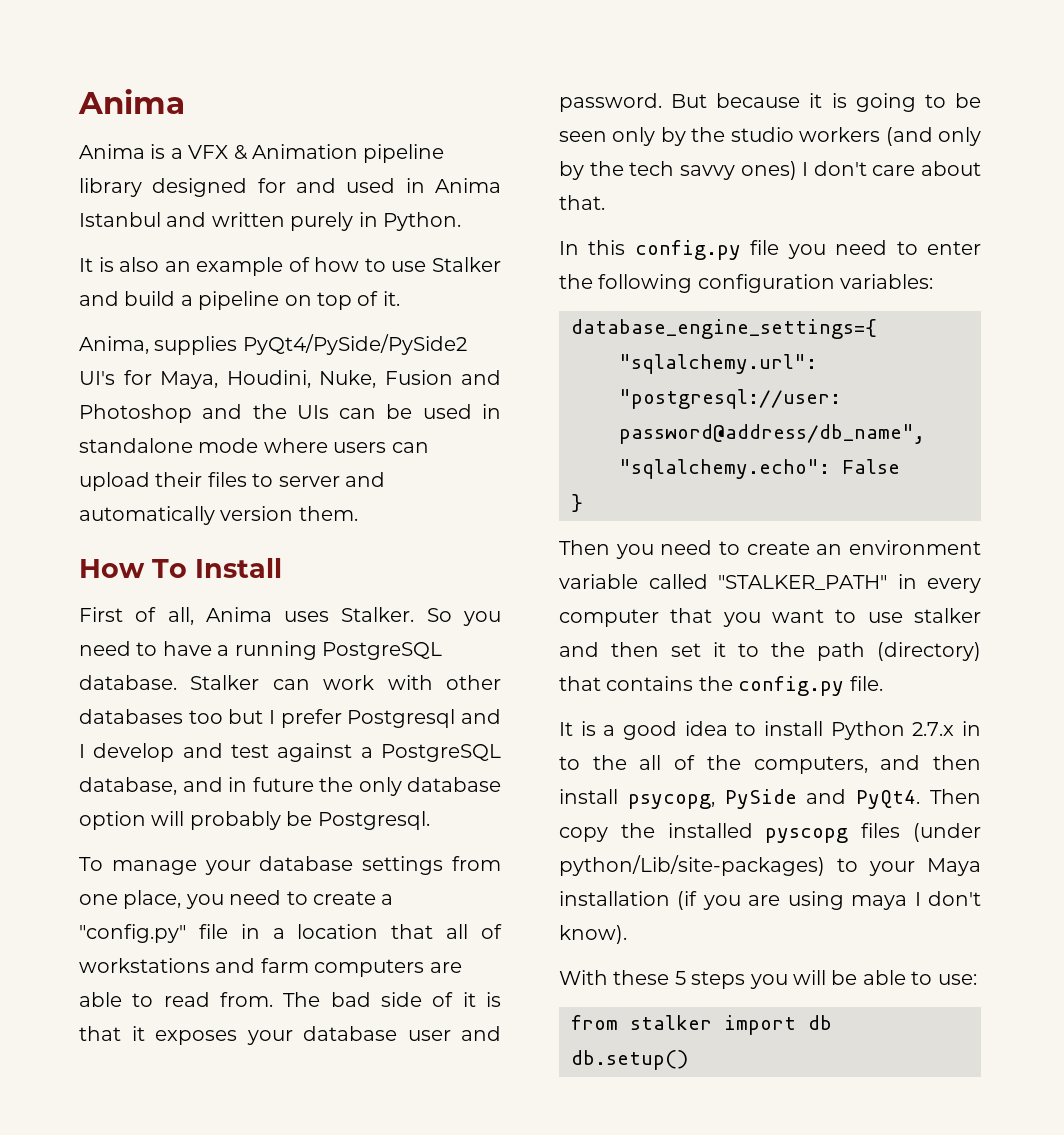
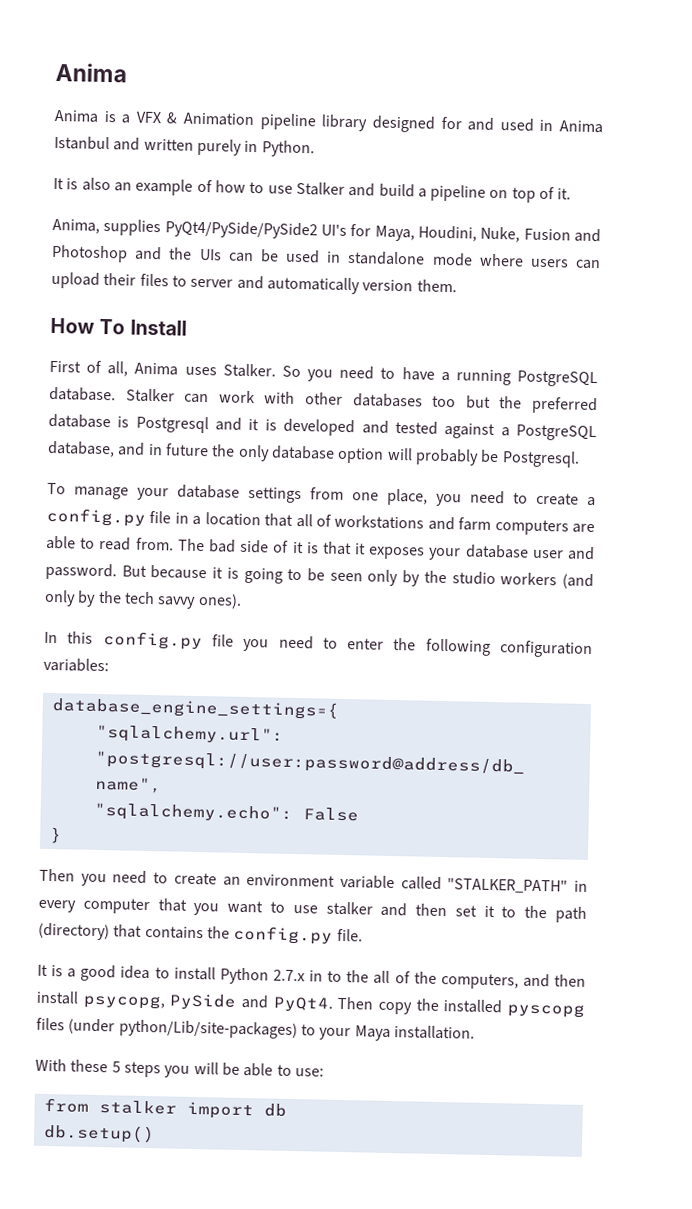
[269,709,501,728] [79,743,269,762] I prefer Postgresql and I develop and test -> [499,396,599,415] [48,413,438,437] the preferred database is Postgresql and it is developed and tested
[79,924,186,943] "config.py" -> [46,507,146,527] config.py
[740,161,981,180] [559,195,605,210] ones) I don't care about that. -> [197,592,242,609] ones).
[559,891,981,910] [559,925,627,944] installation (if you are using maya I don't know). -> [393,1025,475,1040] installation.

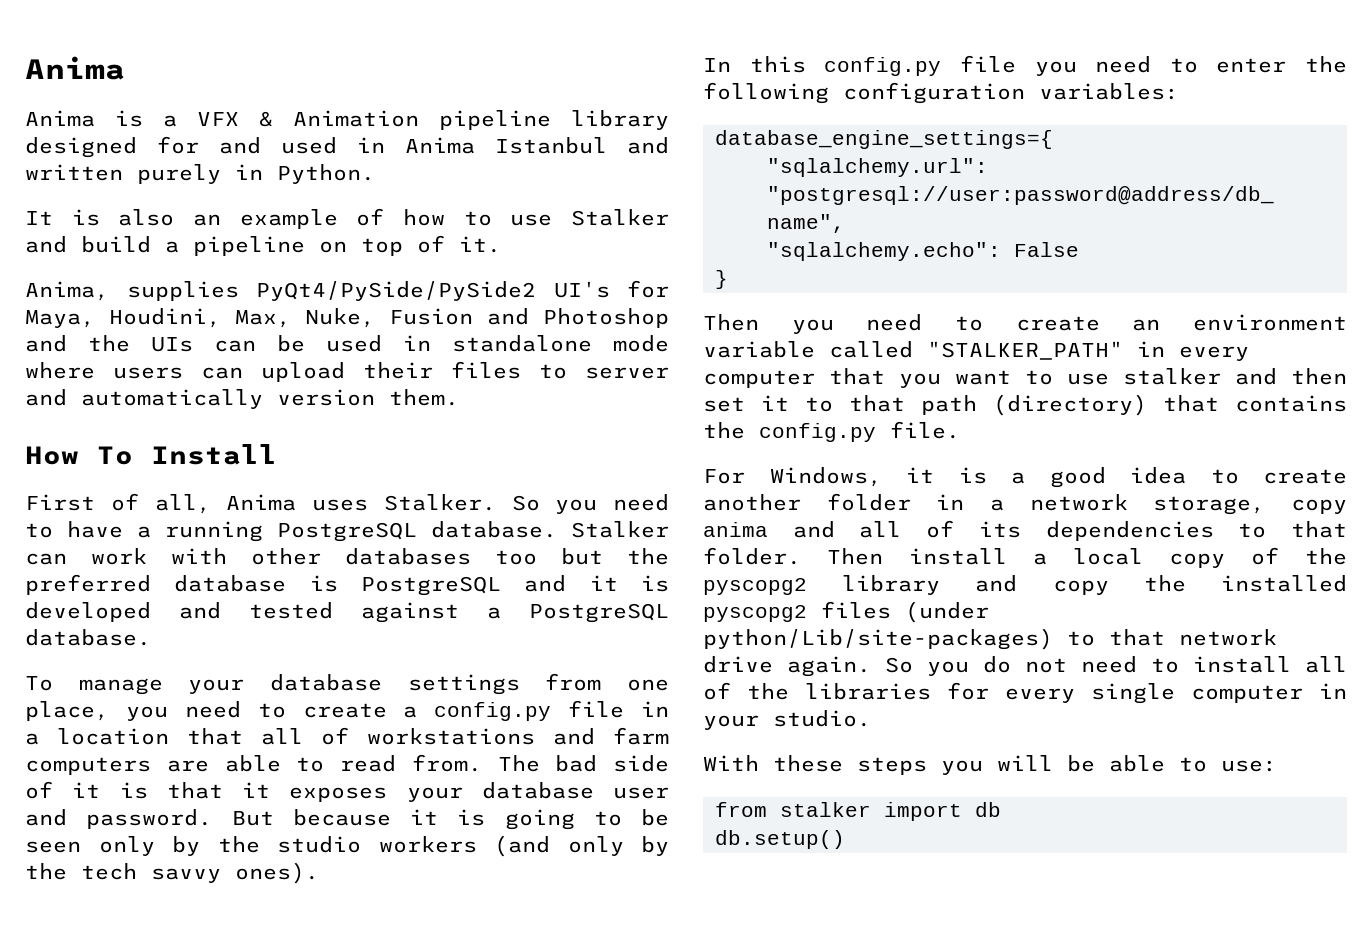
(477, 233) none -> [235,310,291,328] Max,
[135,415,209,434] Postgresql -> [361,576,501,596] PostgreSQL
[47,440,580,468] database, and in future the only database option will probably be Postgresql. -> [25,629,151,646] database.
[524,905,548,919] the -> [849,395,905,412] that
[37,964,48,976] It -> [703,467,934,487] For Windows, it
[173,966,586,990] [36,990,374,1012] install Python 2.7.x in to the all of the computers, and then install psycopg, PySide and PyQt4. Then -> [1263,469,1347,484] [703,493,1347,515] [703,520,1347,541] [703,547,1347,568] [703,575,1018,595] create another folder in a network storage, copy anima and all of its dependencies to that folder. Then install a local copy of the pyscopg2 library and
[507,1003,585,1018] pyscopg -> [703,605,807,622] pyscopg2
[319,1025,475,1041] your Maya installation. -> [1109,629,1277,646] [703,656,1347,677] [703,682,1347,704] [703,710,871,730] that network drive again. So you do not need to install all of the libraries for every single computer in your studio.
[111,1061,121,1073] 5 -> (843, 763) none

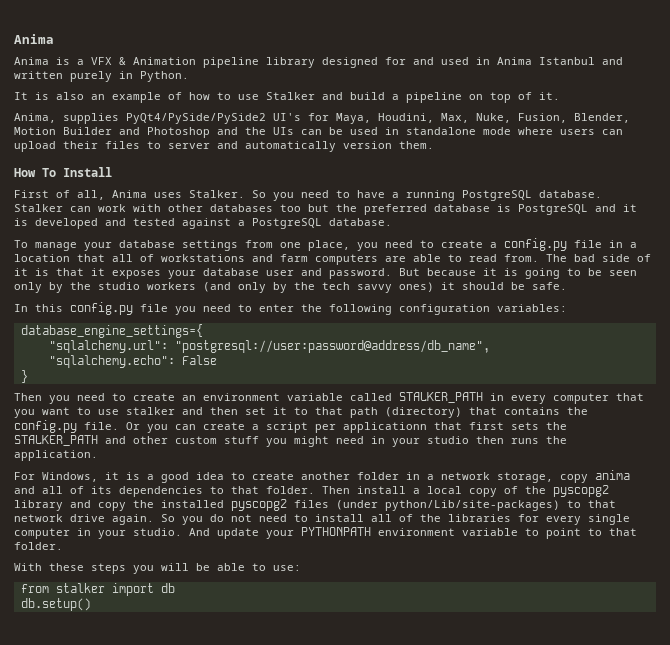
[389,308,473,325] Fusion -> [518,113,630,123] [14,127,112,135] Fusion, Blender, Motion Builder
[235,862,319,884] ones). -> [399,282,567,292] ones) it should be safe.
[927,341,1123,360] "STALKER_PATH" -> [399,392,483,403] STALKER_PATH
(960, 430) none -> [126,422,567,433] [14,435,567,447] [14,450,98,461] Or you can create a script per applicationn that first sets the STALKER_PATH and other custom stuff you might need in your studio then runs the application.
(871, 718) none -> [189,527,637,539] [14,542,63,550] And update your PYTHONPATH environment variable to point to that folder.

